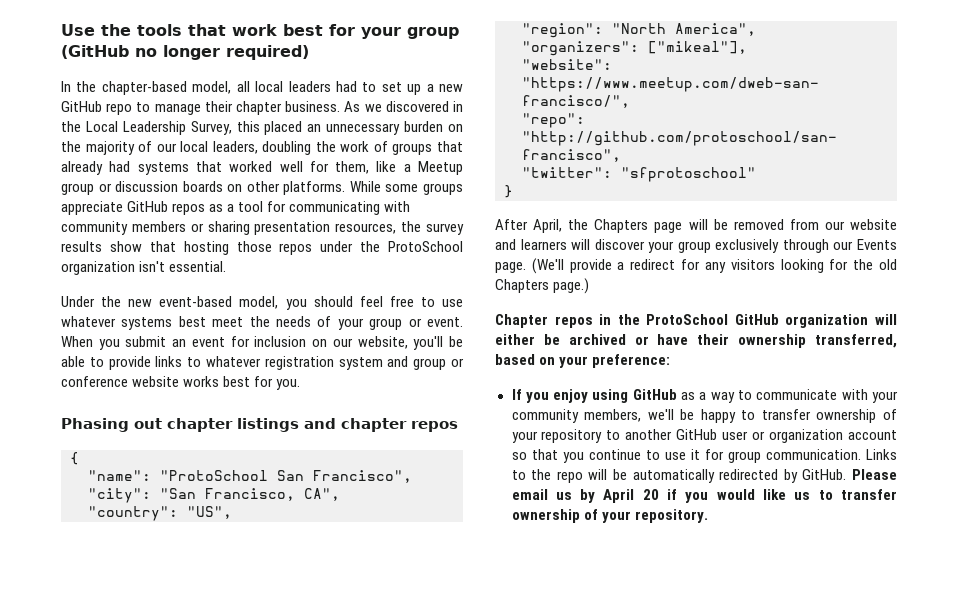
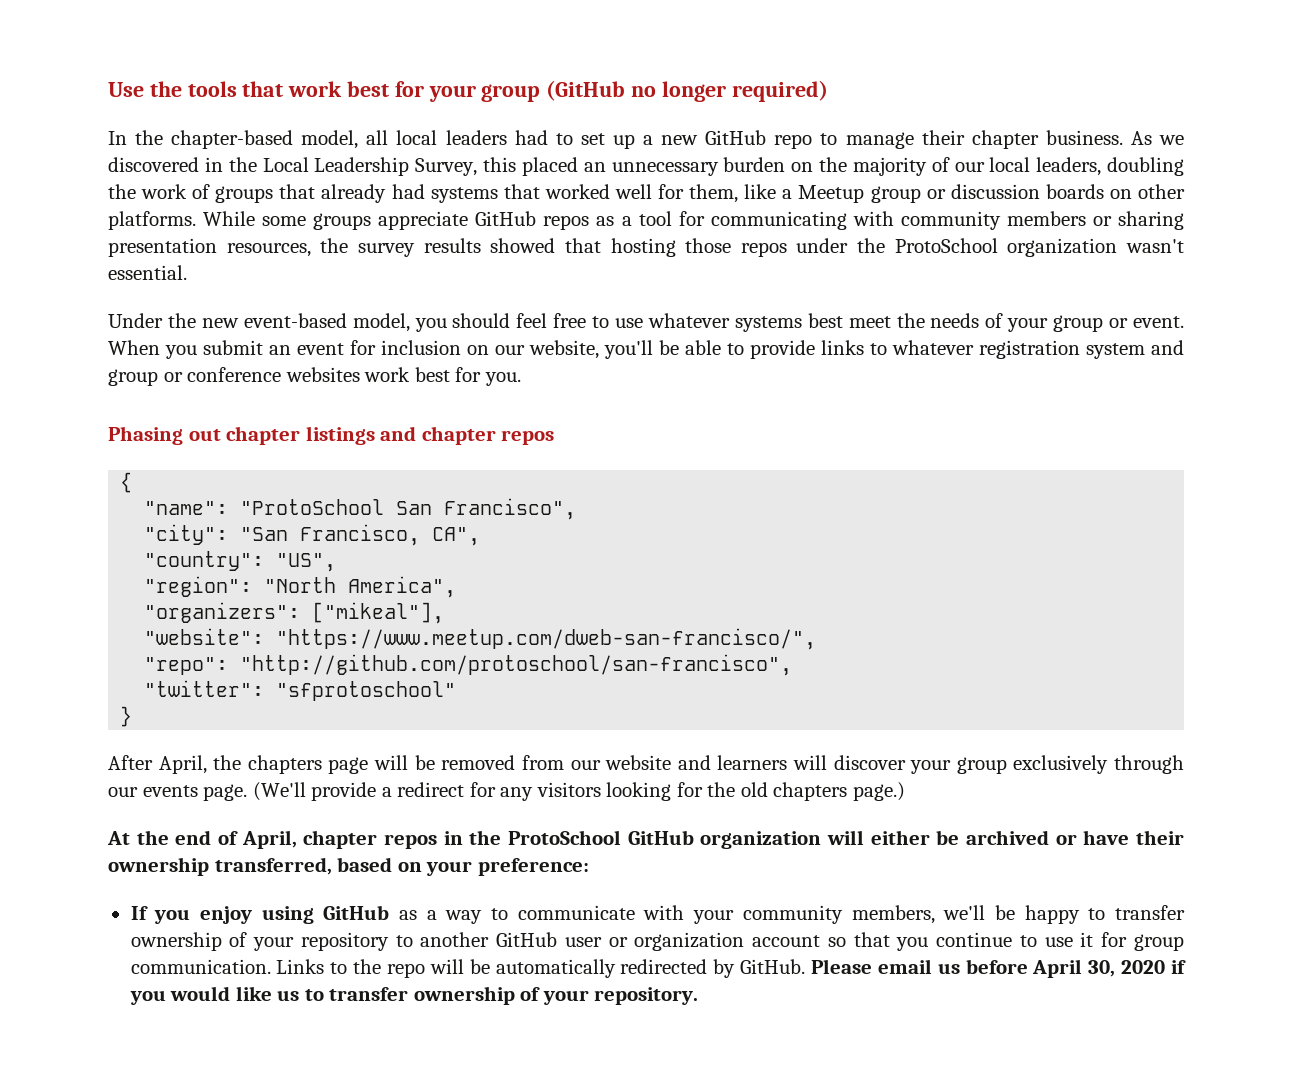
[109,241,142,252] show -> [490,238,556,253] showed
[139,261,166,272] isn't -> [1126,239,1184,253] wasn't
[132,376,220,387] website works -> [285,367,411,382] websites work
[594,219,649,233] Chapters -> [247,755,322,774] chapters
[857,239,897,250] Events -> [142,785,198,797] events
[495,279,549,293] Chapters -> [773,782,848,801] chapters
[495,314,548,328] Chapter -> [107,830,378,849] At the end of April, chapter
[580,489,659,503] by April 20 -> [965,959,1166,978] before April 30, 2020

